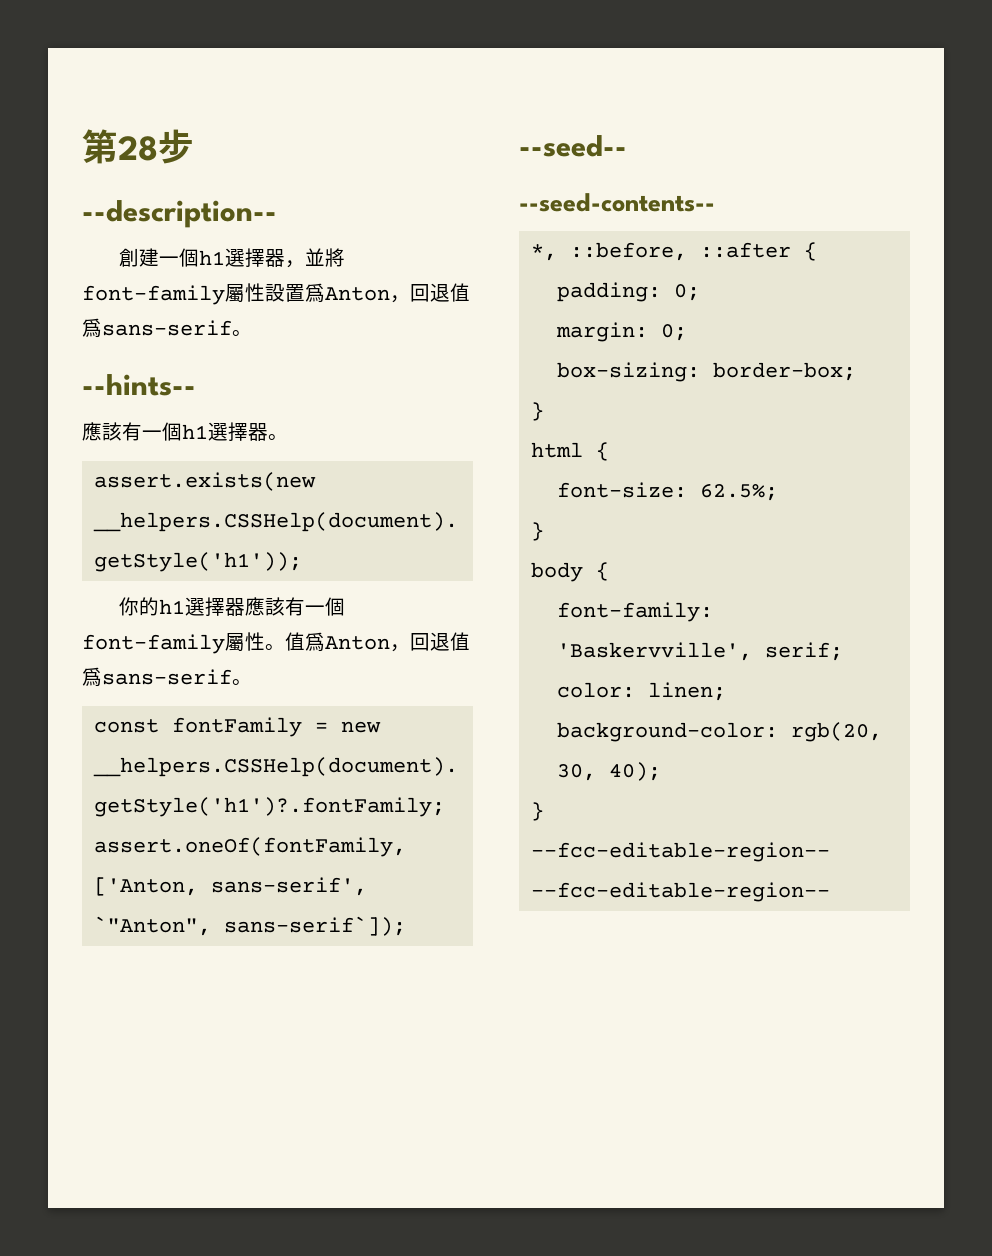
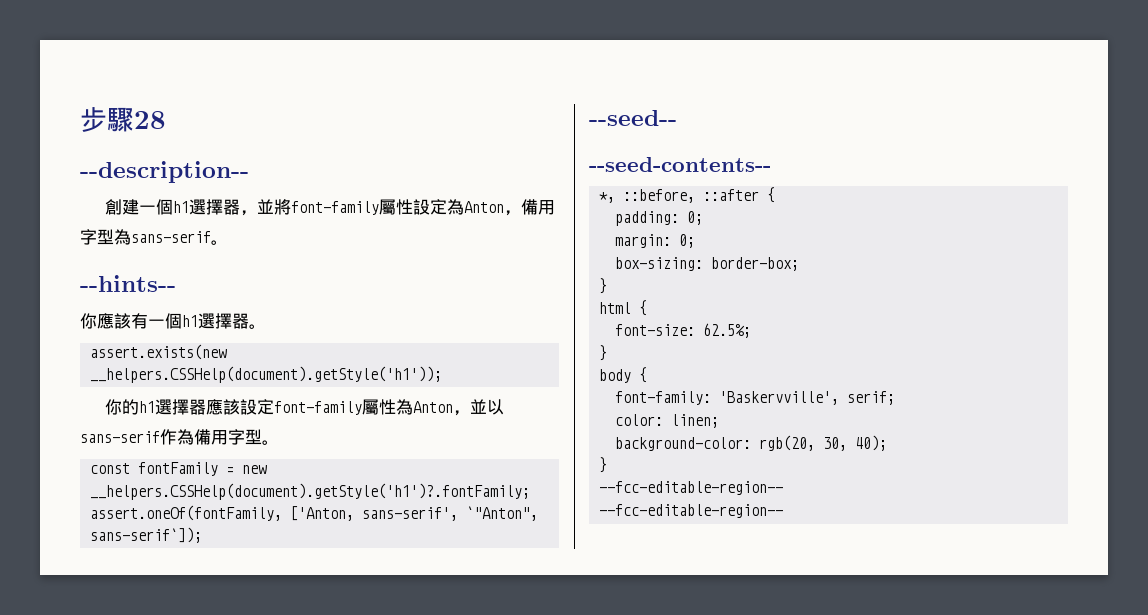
[82,129,118,164] 第 -> [80,107,134,132] 步驟
[158,129,194,164] 步 -> (166, 120) none
[285,283,470,303] [82,318,102,338] 置爲Anton，回退值爲 -> [429,199,555,216] [80,229,131,245] 定為Anton，備用字型為
(196, 385) none -> [80,313,97,329] 你
[285,597,346,616] [82,632,470,654] [82,667,232,687] 有一個font-family屬性。值爲Anton，回退值爲sans-serif -> [239,399,504,416] [80,429,262,445] 設定font-family屬性為Anton，並以sans-serif作為備用字型

